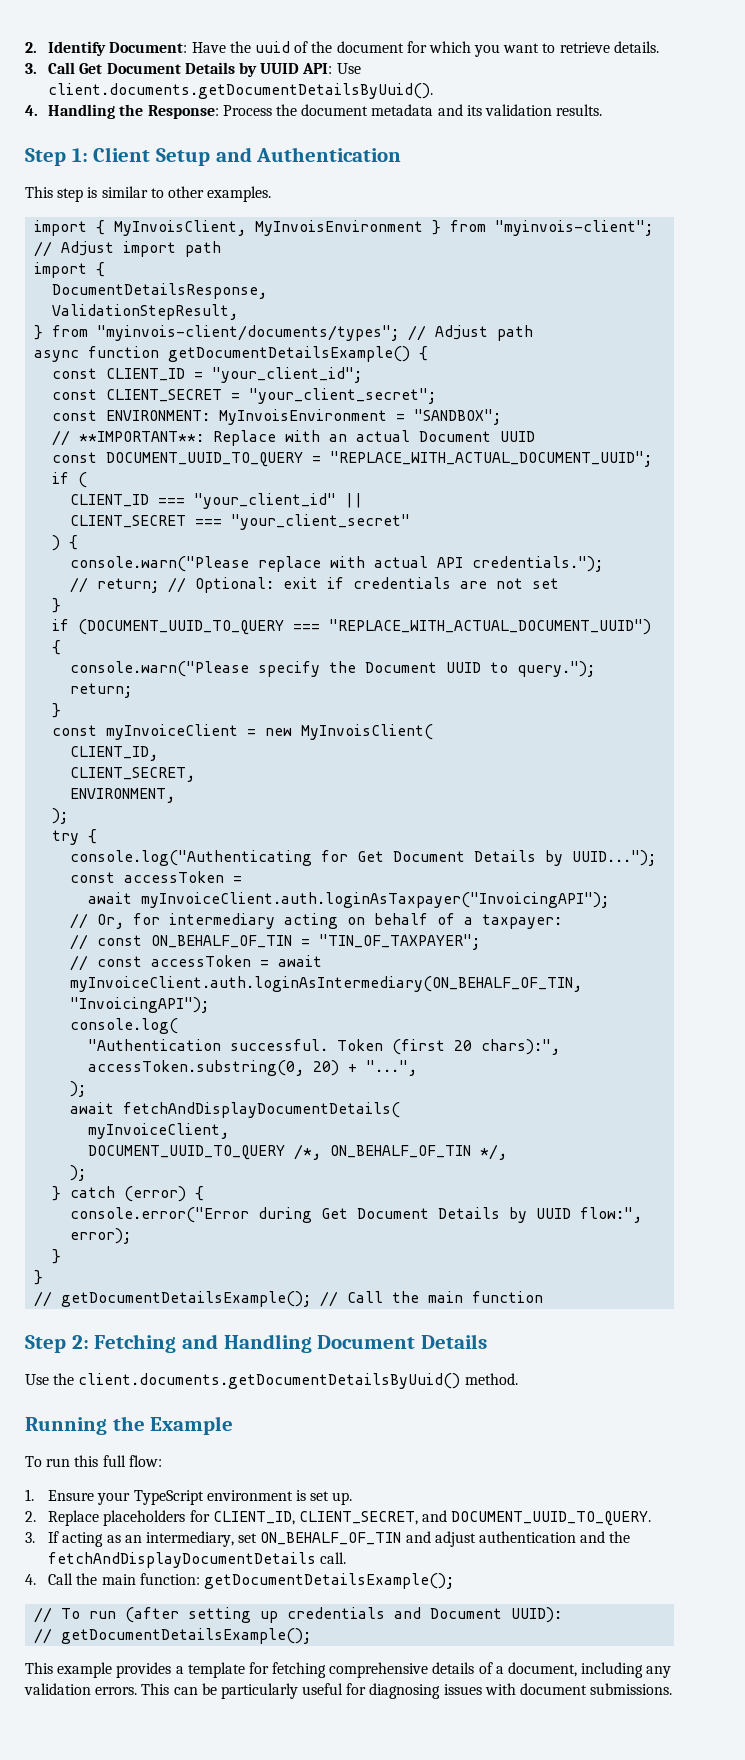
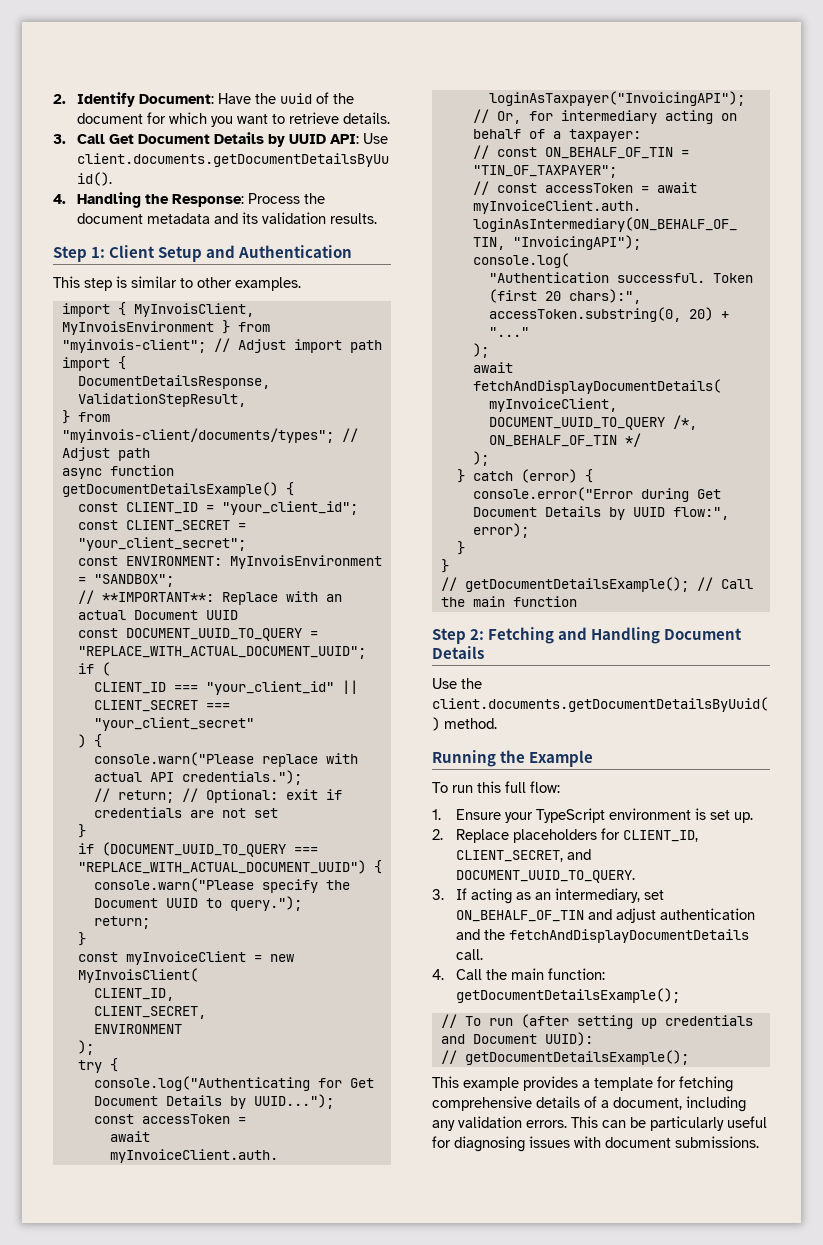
[70,788,176,803] ENVIRONMENT, -> [93,1024,182,1034] ENVIRONMENT
[366,1060,418,1076] "...", -> [488,327,529,337] "..."
[480,1144,508,1160] */, -> [624,433,641,447] */

